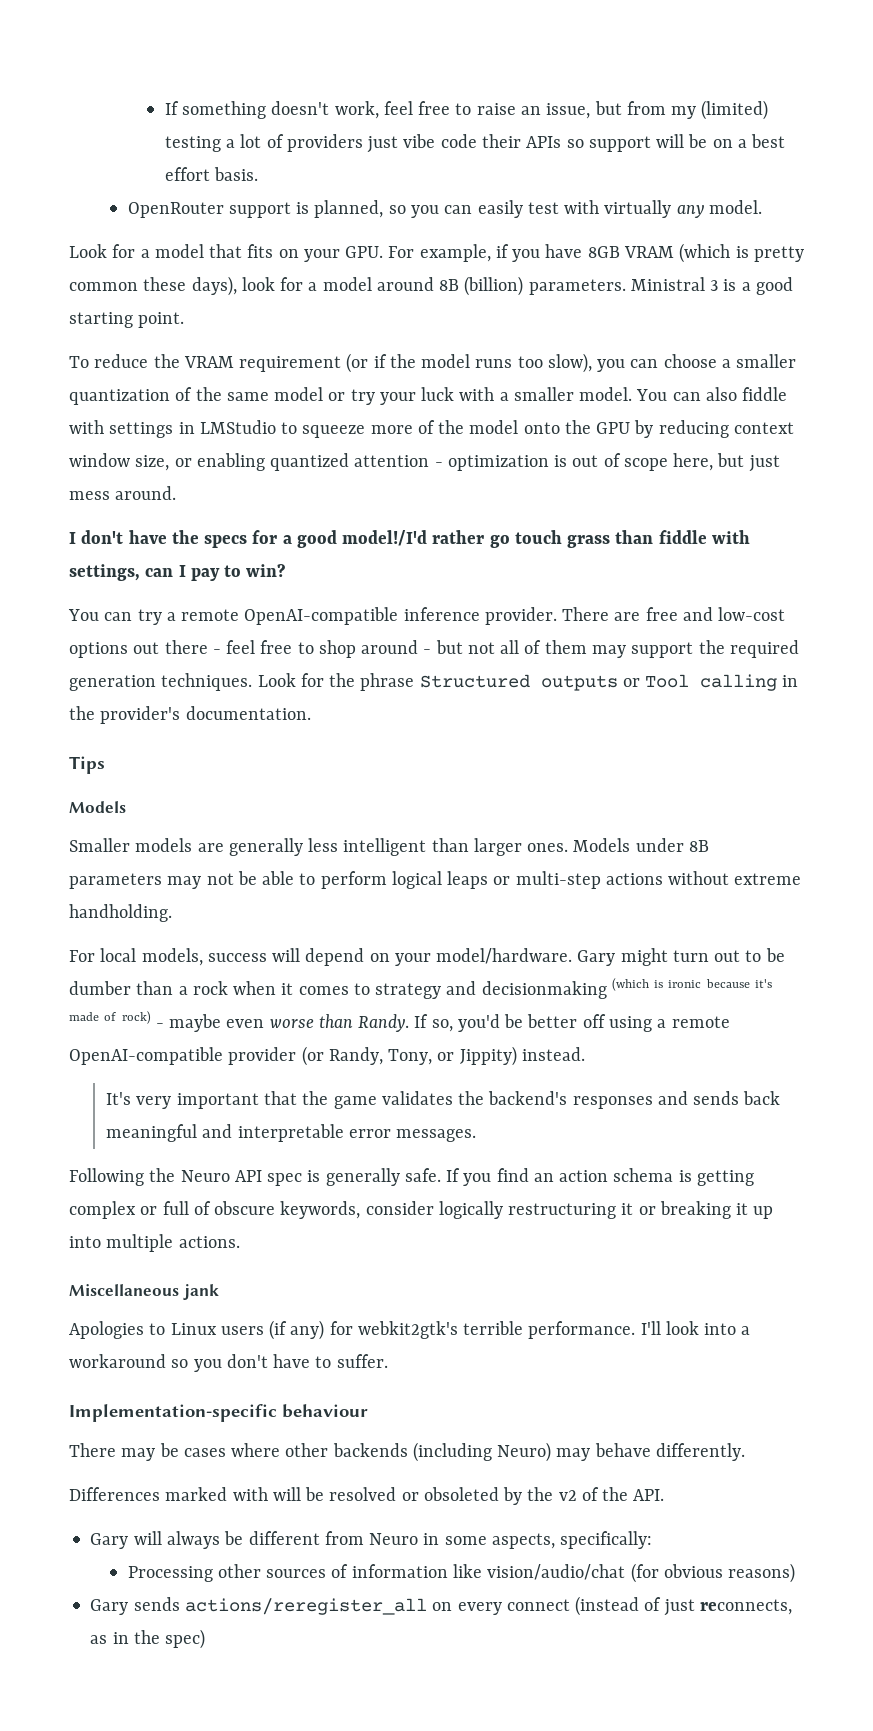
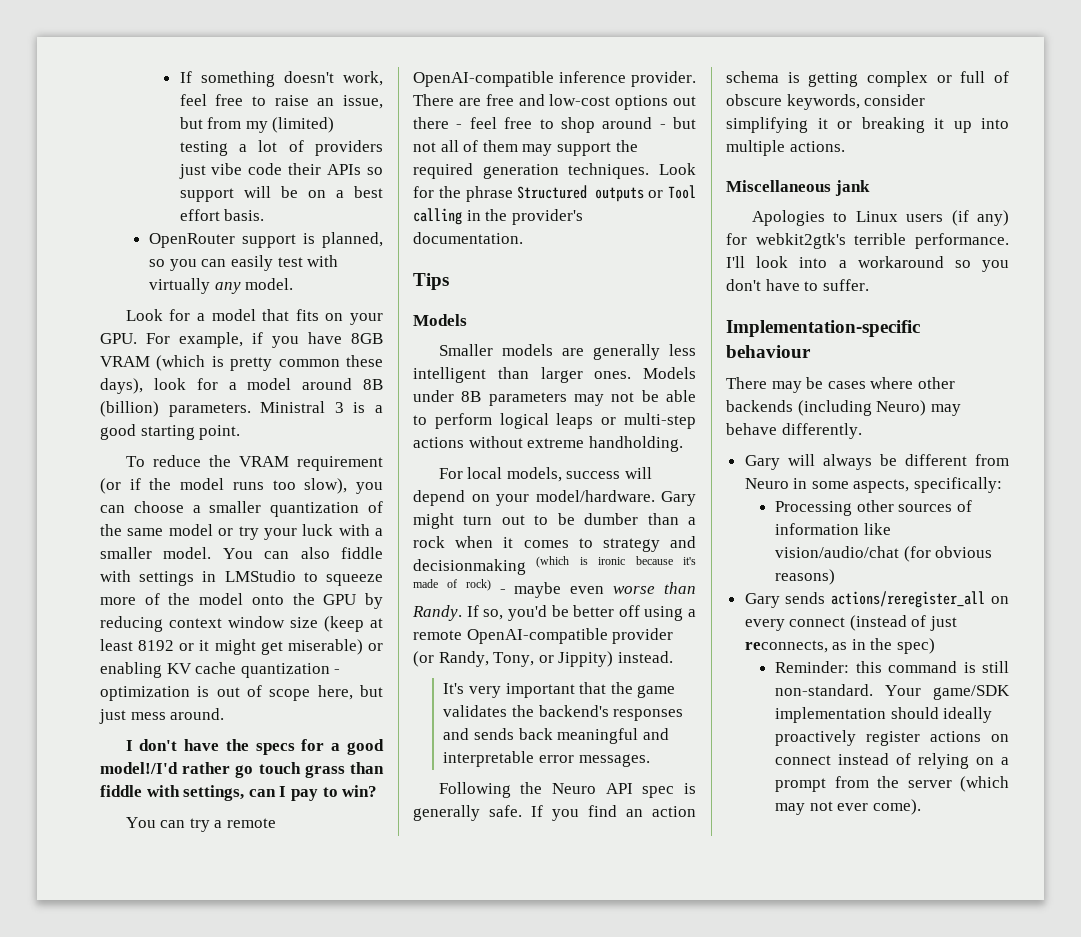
[135,453,430,471] size, or enabling quantized attention -> [290,616,383,632] [100,639,383,655] [100,662,330,678] size (keep at least 8192 or it might get miserable) or enabling KV cache quantization
[438,1201,617,1219] logically restructuring -> [726,117,808,133] simplifying
[69,1487,665,1505] // Differences marked with will be resolved or obsoleted by the v2 of the API. -> (862, 431) none
(206, 1639) none -> [775,661,1009,673] [775,684,1010,700] [775,707,993,723] [775,730,1009,746] [775,753,1009,769] [775,776,1009,792] [775,799,921,815] // Reminder: this command is still non-standard. Your game/SDK implementation should ideally proactively register actions on connect instead of relying on a prompt from the server (which may not ever come).

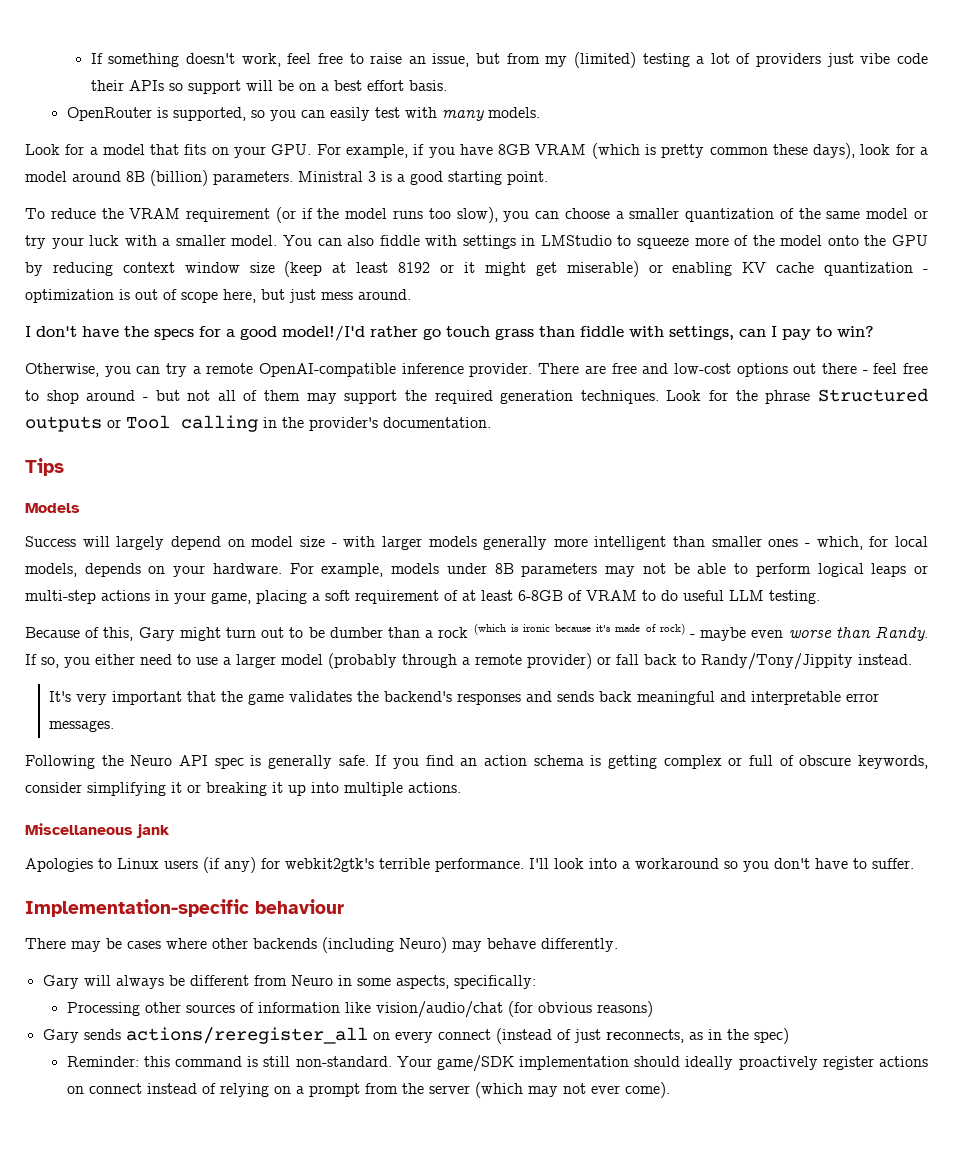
[242,232,383,248] support is planned, -> [156,107,246,121] is supported,
[149,278,294,294] virtually any model. -> [441,107,540,121] many models.
[125,817,156,828] You -> [25,363,131,377] Otherwise, you
[438,344,696,360] [413,367,696,383] Smaller models are generally less intelligent than larger ones. Models -> [25,536,928,550] [25,563,440,577] Success will largely depend on model size - with larger models generally more intelligent than smaller ones - which, for local models, depends on your hardware. For example, models
[468,436,683,452] [438,467,653,482] [413,490,655,506] without extreme handholding. // For local models, success will depend on your model/hardware. -> [155,590,820,604] [25,627,134,641] in your game, placing a soft requirement of at least 6-8GB of VRAM to do useful LLM testing. // Because of this,
[455,536,696,552] [413,559,526,575] when it comes to strategy and decisionmaking -> (469, 632) none
[507,605,696,621] [413,628,674,644] [413,651,614,667] you'd be better off using a remote OpenAI-compatible provider (or Randy, Tony, or Jippity) -> [64,653,853,670] you either need to use a larger model (probably through a remote provider) or fall back to Randy/Tony/Jippity

